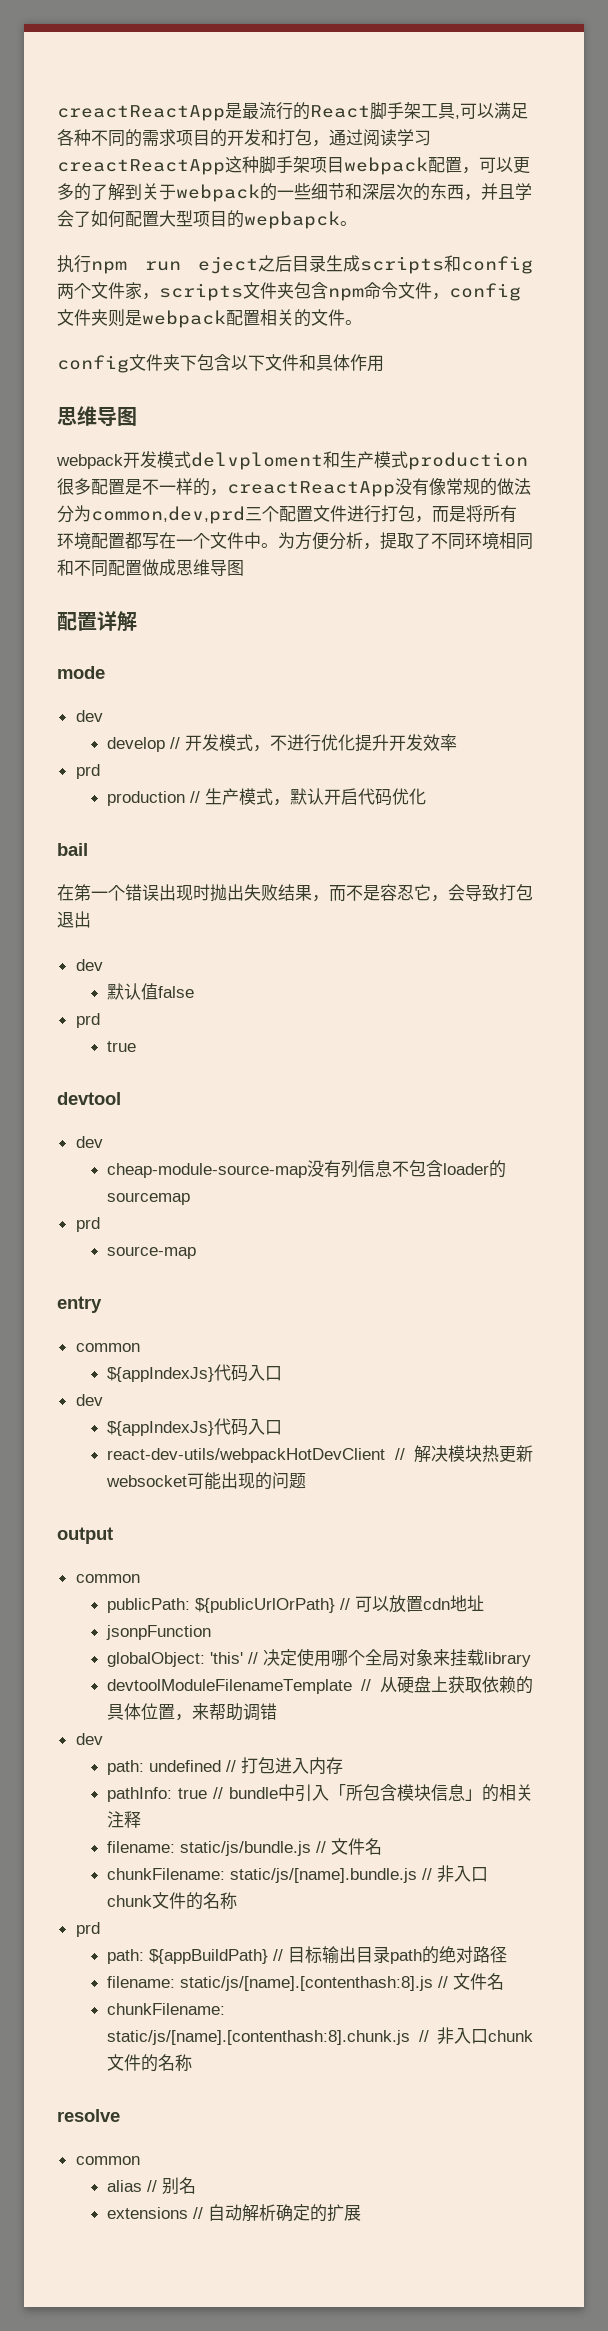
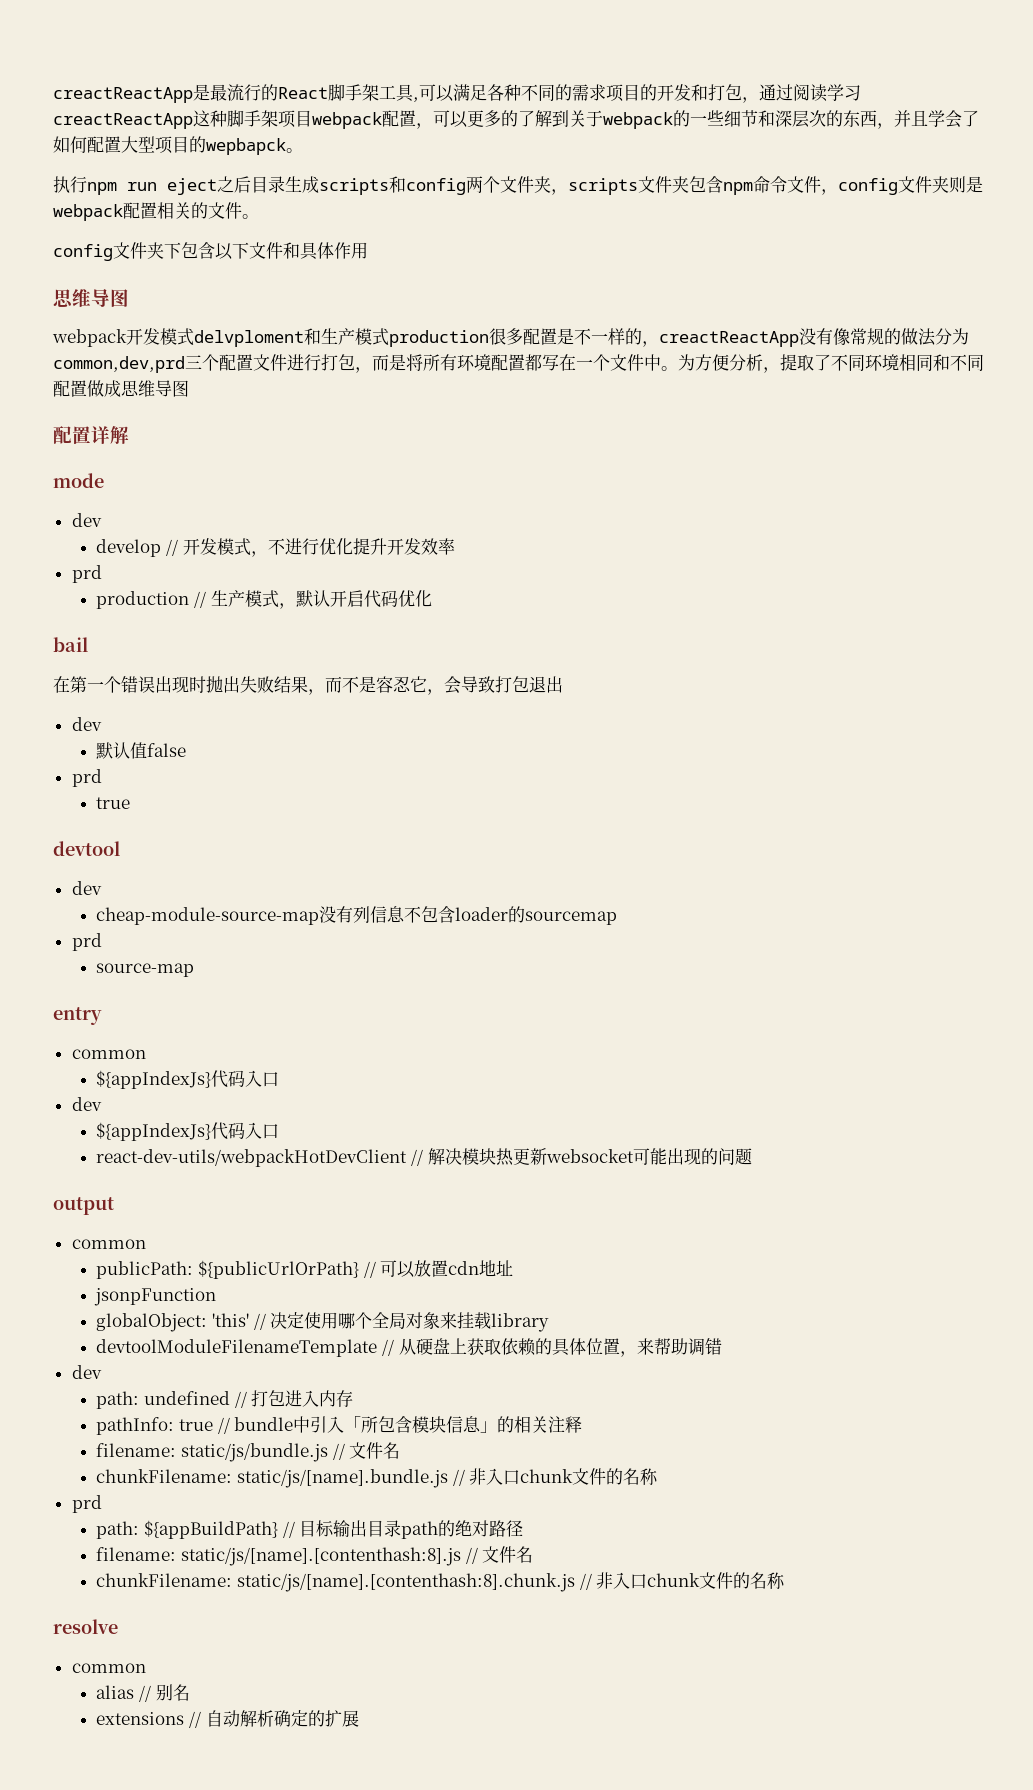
[125,282,142,300] 家 -> [534,176,551,193] 夹

